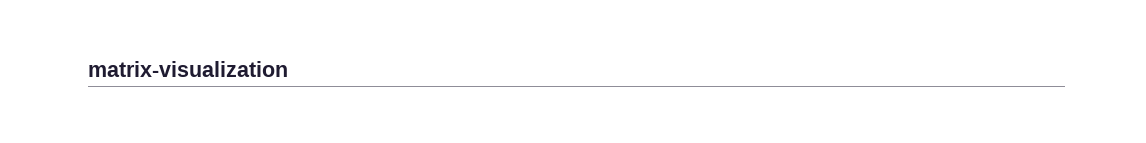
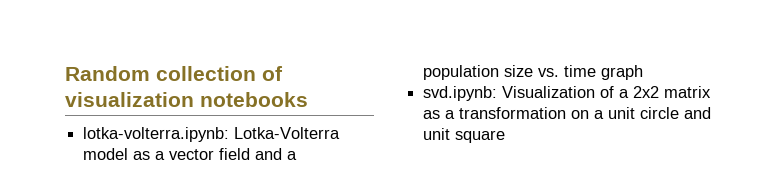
[88,61,288,77] matrix-visualization -> [65,66,283,81] [65,92,308,107] [83,127,341,142] [83,148,298,160] [423,65,644,80] [423,86,712,101] [423,107,712,119] [423,128,506,143] Random collection of visualization notebooks // lotka-volterra.ipynb: Lotka-Volterra model as a vector field and a population size vs. time graph // svd.ipynb: Visualization of a 2x2 matrix as a transformation on a unit circle and unit square

